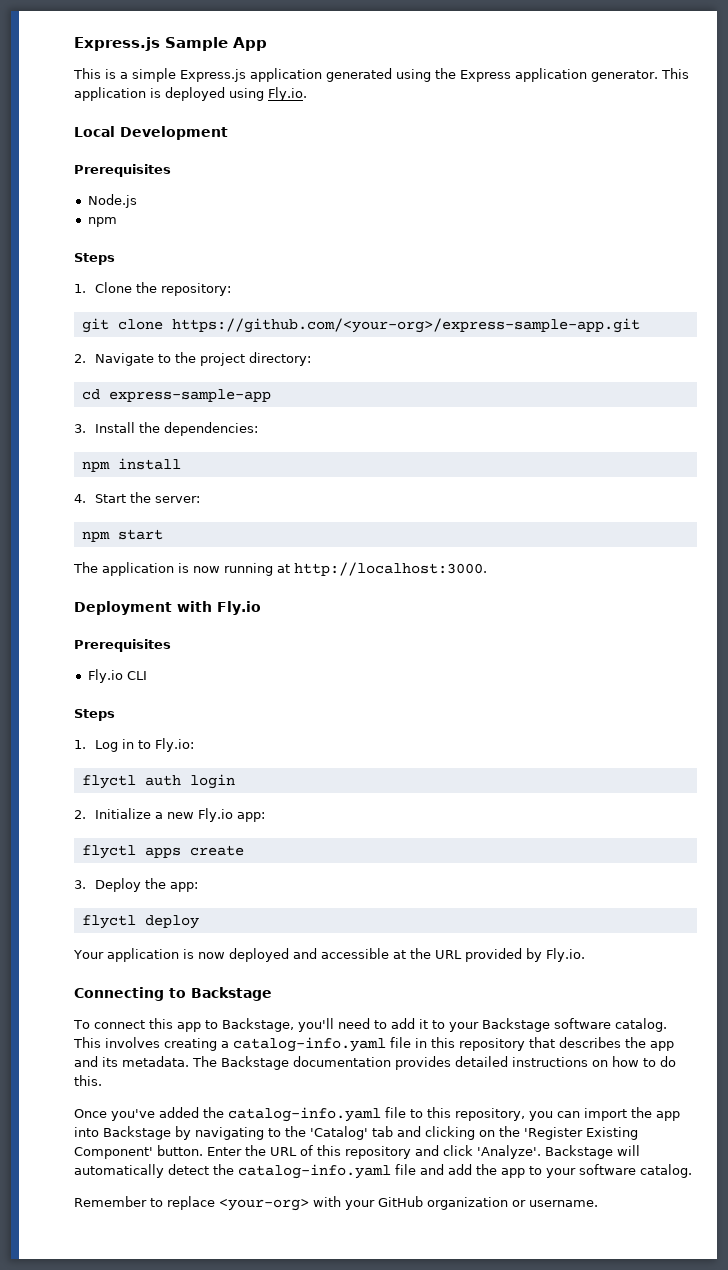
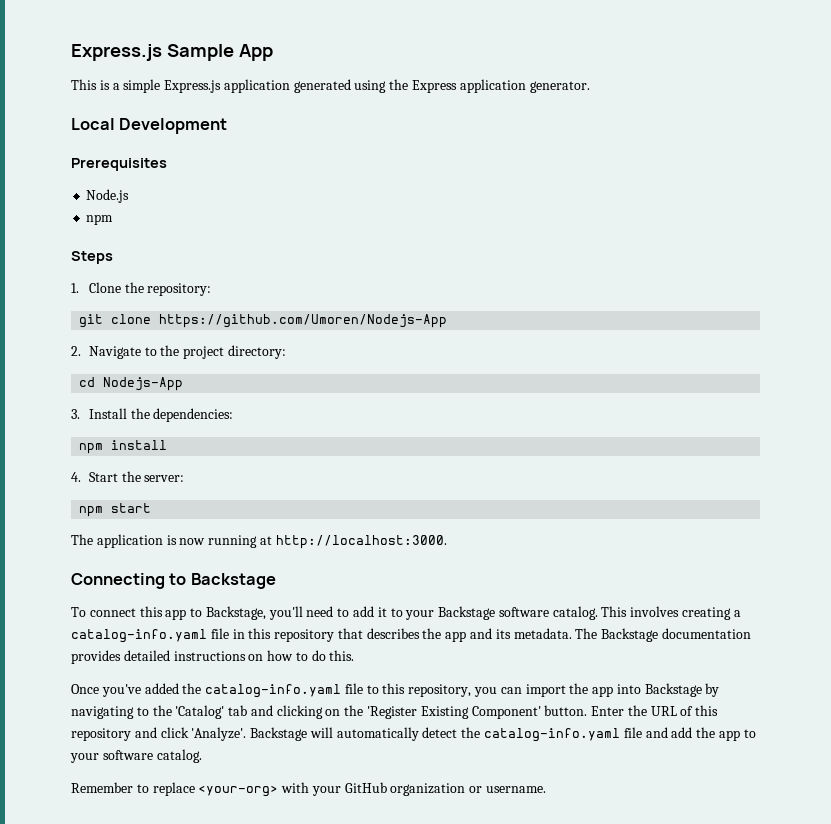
[660,68,689,79] [74,87,307,101] This application is deployed using Fly.io. -> (590, 87) none
[171,318,640,333] https://github.com/<your-org>/express-sample-app.git -> [159,314,448,328] https://github.com/Umoren/Nodejs-App
[108,389,271,402] express-sample-app -> [103,377,184,391] Nodejs-App
[74,601,261,615] [74,639,171,652] [87,669,147,683] [74,709,115,721] [74,738,194,752] [81,774,235,789] [74,808,265,822] [81,845,244,859] [74,878,198,892] [81,915,199,929] [73,948,585,962] // Deployment with Fly.io // Prerequisites // Fly.io CLI // Steps // 1. Log in to Fly.io: // flyctl auth login // 2. Initialize a new Fly.io app: // flyctl apps create // 3. Deploy the app: // flyctl deploy // Your application is now deployed and accessible at the URL provided by Fly.io. -> (447, 542) none

